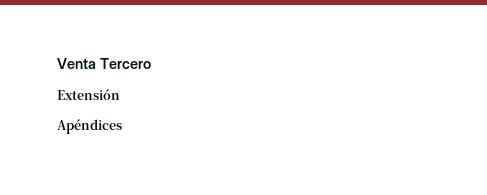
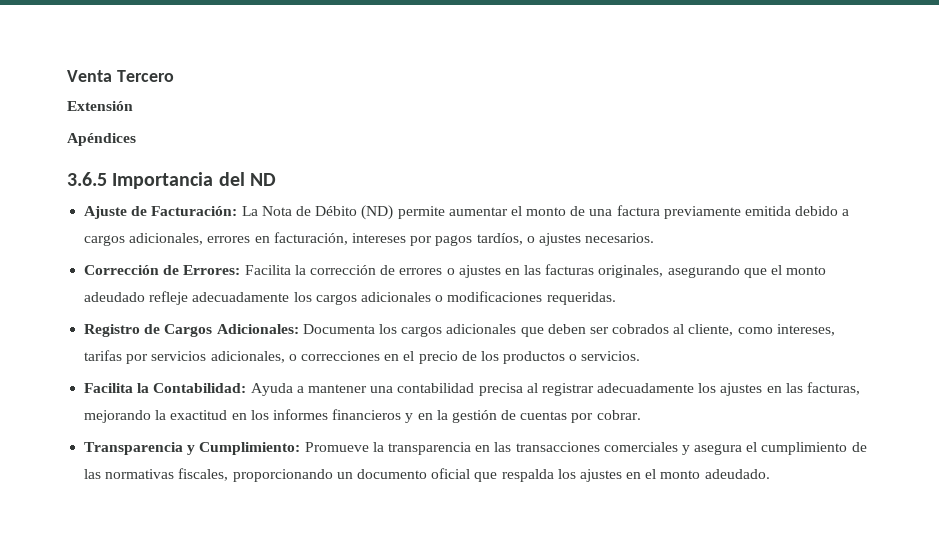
(122, 126) none -> [67,172,276,189] [84,205,850,220] [84,232,655,246] [84,264,827,278] [84,291,616,305] [84,324,835,337] [84,350,641,364] [84,382,861,396] [84,409,641,423] [84,442,867,455] [84,468,770,482] // 3.6.5 Importancia del ND // Ajuste de Facturación: La Nota de Débito (ND) permite aumentar el monto de una factura previamente emitida debido a cargos adicionales, errores en facturación, intereses por pagos tardíos, o ajustes necesarios. // Corrección de Errores: Facilita la corrección de errores o ajustes en las facturas originales, asegurando que el monto adeudado refleje adecuadamente los cargos adicionales o modificaciones requeridas. // Registro de Cargos Adicionales: Documenta los cargos adicionales que deben ser cobrados al cliente, como intereses, tarifas por servicios adicionales, o correcciones en el precio de los productos o servicios. // Facilita la Contabilidad: Ayuda a mantener una contabilidad precisa al registrar adecuadamente los ajustes en las facturas, mejorando la exactitud en los informes financieros y en la gestión de cuentas por cobrar. // Transparencia y Cumplimiento: Promueve la transparencia en las transacciones comerciales y asegura el cumplimiento de las normativas fiscales, proporcionando un documento oficial que respalda los ajustes en el monto adeudado.

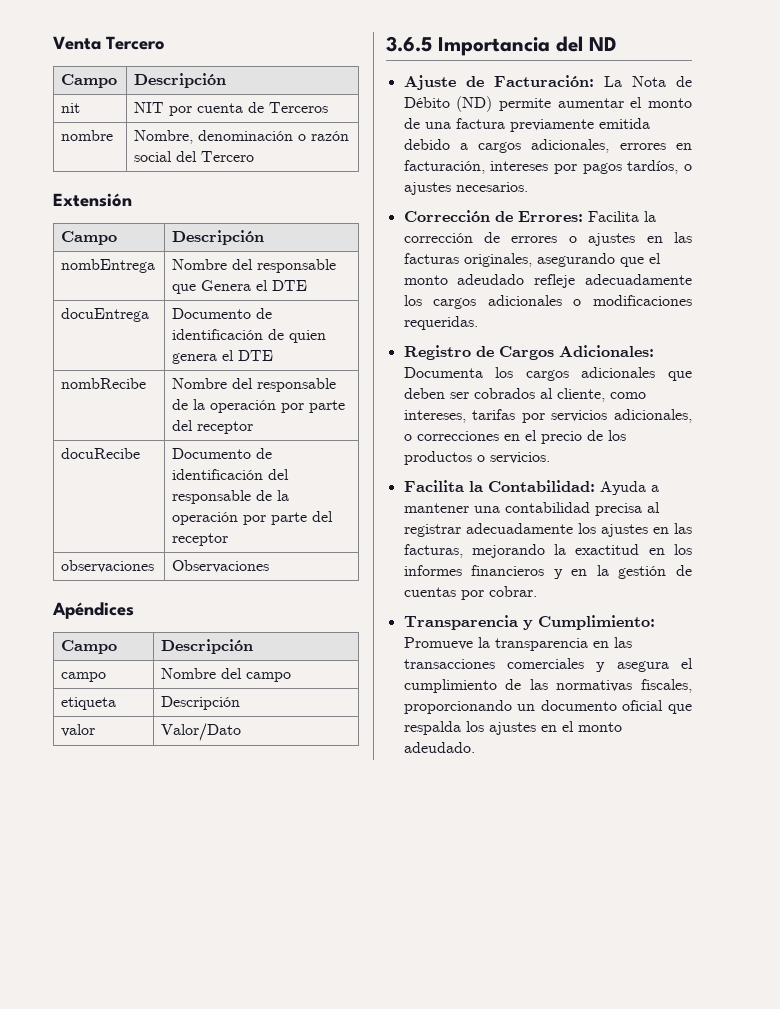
[67,101,133,111] [67,133,136,146] // Extensión // Apéndices -> [61,74,118,88] [134,73,227,88] [61,103,81,113] [134,102,329,116] [61,130,114,141] [134,130,350,144] [134,151,255,162] [53,193,132,207] [61,231,118,245] [172,230,265,245] [61,259,156,273] [172,259,337,273] [172,280,308,294] [61,308,150,322] [172,308,273,319] [172,329,327,343] [172,350,274,364] [61,378,147,389] [172,378,337,392] [172,399,346,413] [172,420,254,434] [61,448,141,459] [172,448,273,459] [172,469,290,480] [172,490,290,504] [172,511,334,525] [172,533,229,546] [61,560,155,573] [172,560,270,573] [52,602,134,619] [61,640,118,654] [161,639,254,654] [61,672,107,682] [161,668,292,682] [61,697,117,710] [161,696,241,710] [61,724,96,737] [161,723,242,741] // Campo | Descripción // nit | NIT por cuenta de Terceros // nombre | Nombre, denominación o razón social del Tercero // Extensión // Campo | Descripción // nombEntrega | Nombre del responsable que Genera el DTE // docuEntrega | Documento de identificación de quien genera el DTE // nombRecibe | Nombre del responsable de la operación por parte del receptor // docuRecibe | Documento de identificación del responsable de la operación por parte del receptor // observaciones | Observaciones // Apéndices // Campo | Descripción // campo | Nombre del campo // etiqueta | Descripción // valor | Valor/Dato

